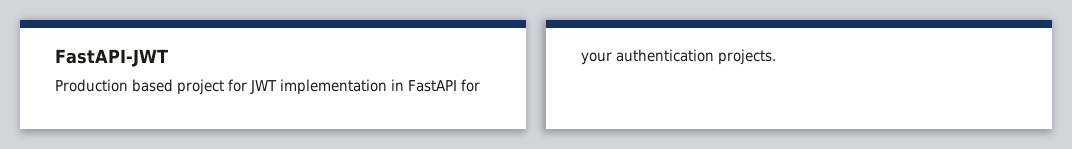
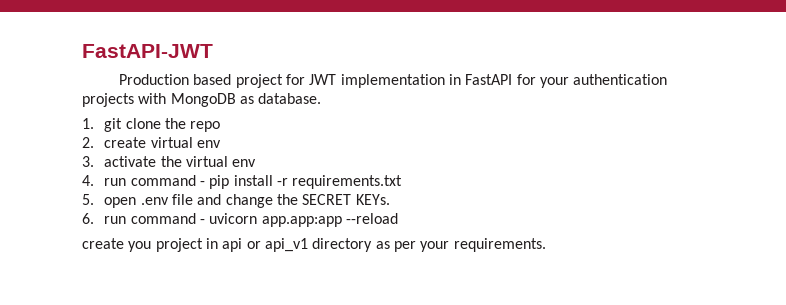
[718,49,777,65] projects. -> [82,93,322,107] [82,118,221,132] [82,137,222,148] [82,156,257,167] [82,175,403,189] [82,194,390,208] [82,213,398,227] [82,238,546,252] projects with MongoDB as database. // 1. git clone the repo // 2. create virtual env // 3. activate the virtual env // 4. run command - pip install -r requirements.txt // 5. open .env file and change the SECRET KEYs. // 6. run command - uvicorn app.app:app --reload // create you project in api or api_v1 directory as per your requirements.

